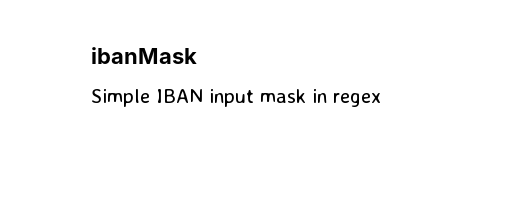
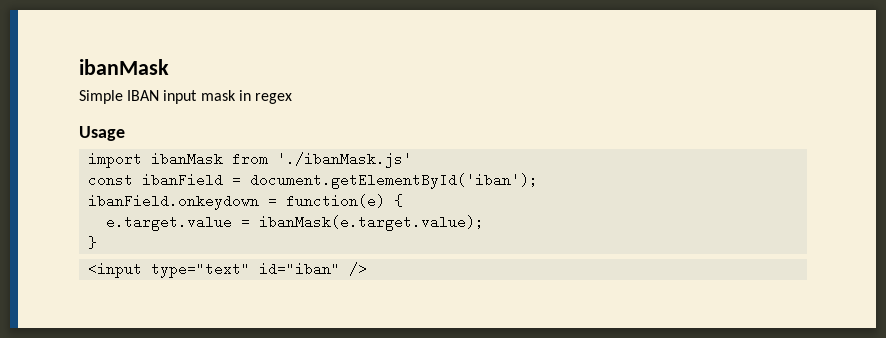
(381, 100) none -> [79,126,125,141] [88,152,413,168] [88,173,539,189] [88,194,404,210] [106,215,485,231] [88,236,98,249] [88,262,368,278] // Usage // import ibanMask from './ibanMask.js' // const ibanField = document.getElementById('iban'); // ibanField.onkeydown = function(e) { // e.target.value = ibanMask(e.target.value); // } // <input type="text" id="iban" />

